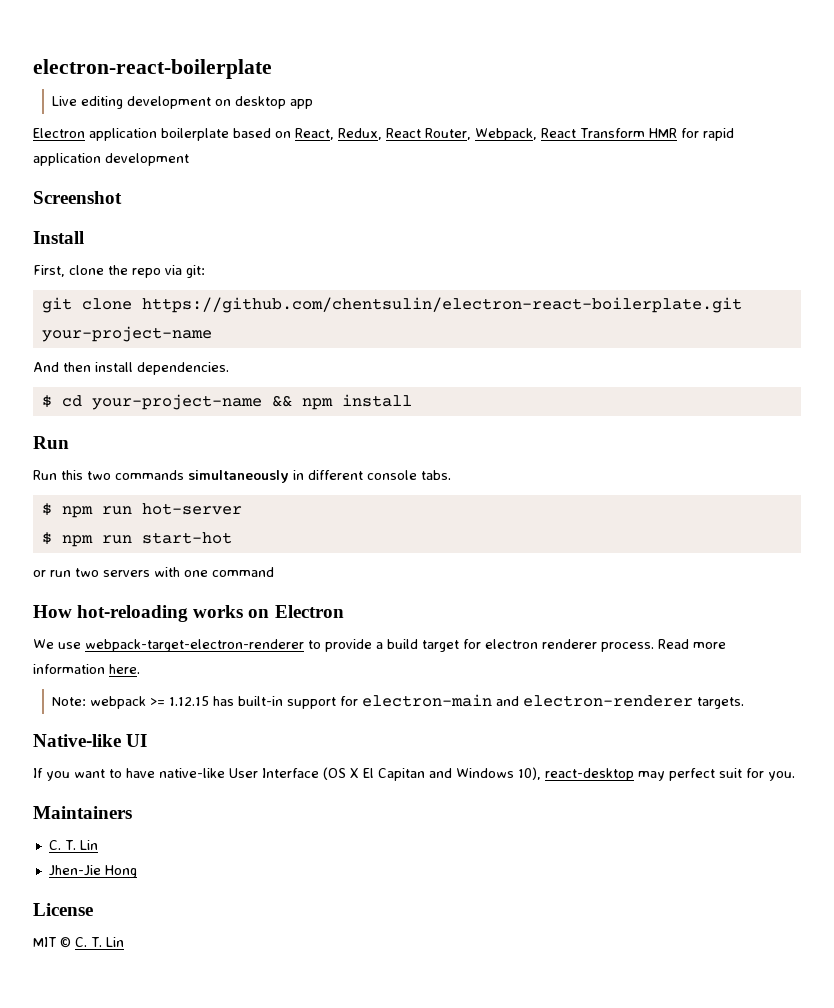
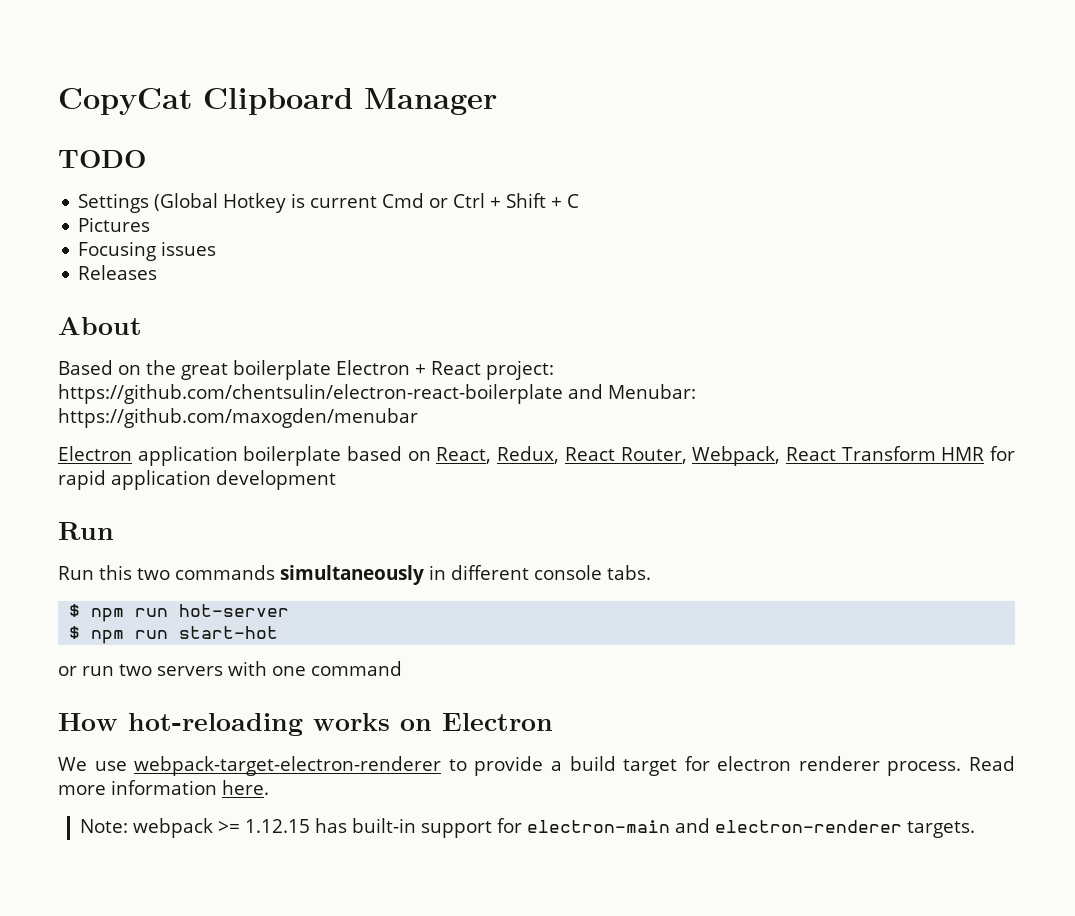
[33,59,272,79] [51,96,313,109] electron-react-boilerplate // Live editing development on desktop app -> [58,88,497,115] [58,150,146,168] [78,193,580,213] [78,217,151,232] [78,241,217,261] [78,265,158,280] [58,317,142,335] [58,360,554,380] [58,384,696,404] [58,408,418,428] CopyCat Clipboard Manager // TODO // Settings (Global Hotkey is current Cmd or Ctrl + Shift + C // Pictures // Focusing issues // Releases // About // Based on the great boilerplate Electron + React project: https://github.com/chentsulin/electron-react-boilerplate and Menubar: https://github.com/maxogden/menubar
[33,191,122,204] [33,231,84,244] [33,265,205,278] [41,297,742,313] [41,326,212,342] [33,362,229,375] [41,394,412,410] // Screenshot // Install // First, clone the repo via git: // git clone https://github.com/chentsulin/electron-react-boilerplate.git your-project-name // And then install dependencies. // $ cd your-project-name && npm install -> (336, 480) none
[33,734,148,747] [33,767,795,781] [33,806,132,819] [48,840,98,850] [48,865,137,878] [33,903,93,916] [33,937,124,948] // Native-like UI // If you want to have native-like User Interface (OS X El Capitan and Windows 10), react-desktop may perfect suit for you. // Maintainers // C. T. Lin // Jhen-Jie Hong // License // MIT © C. T. Lin -> (975, 829) none

